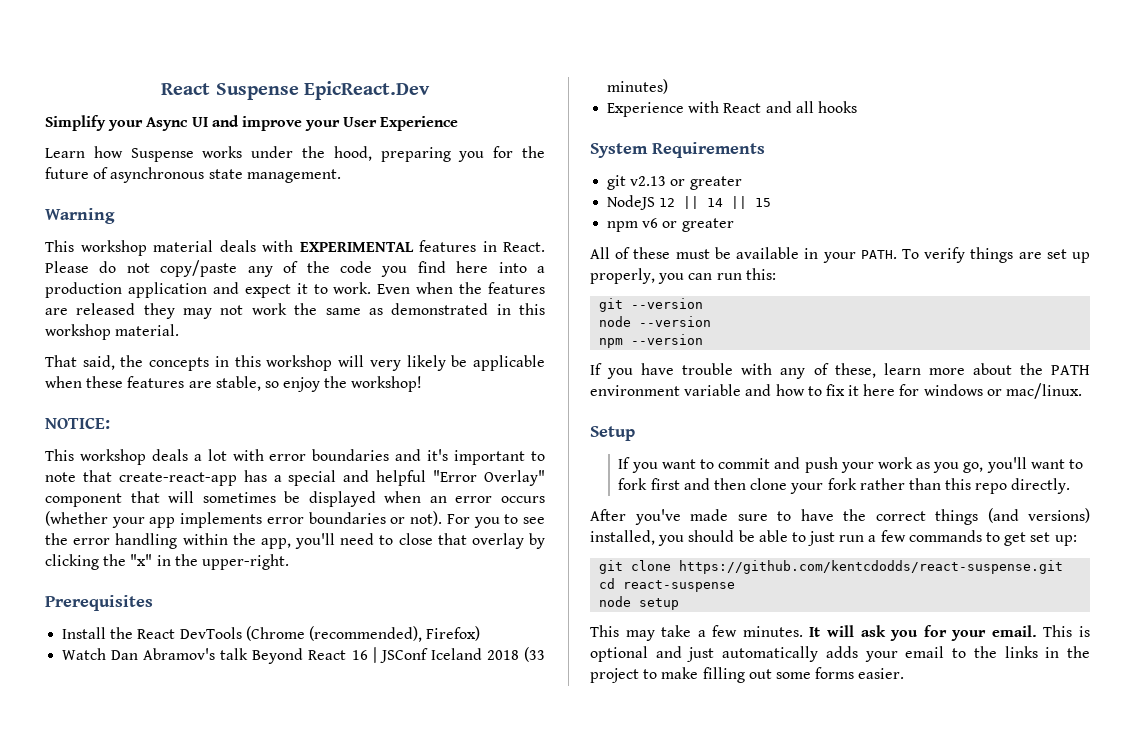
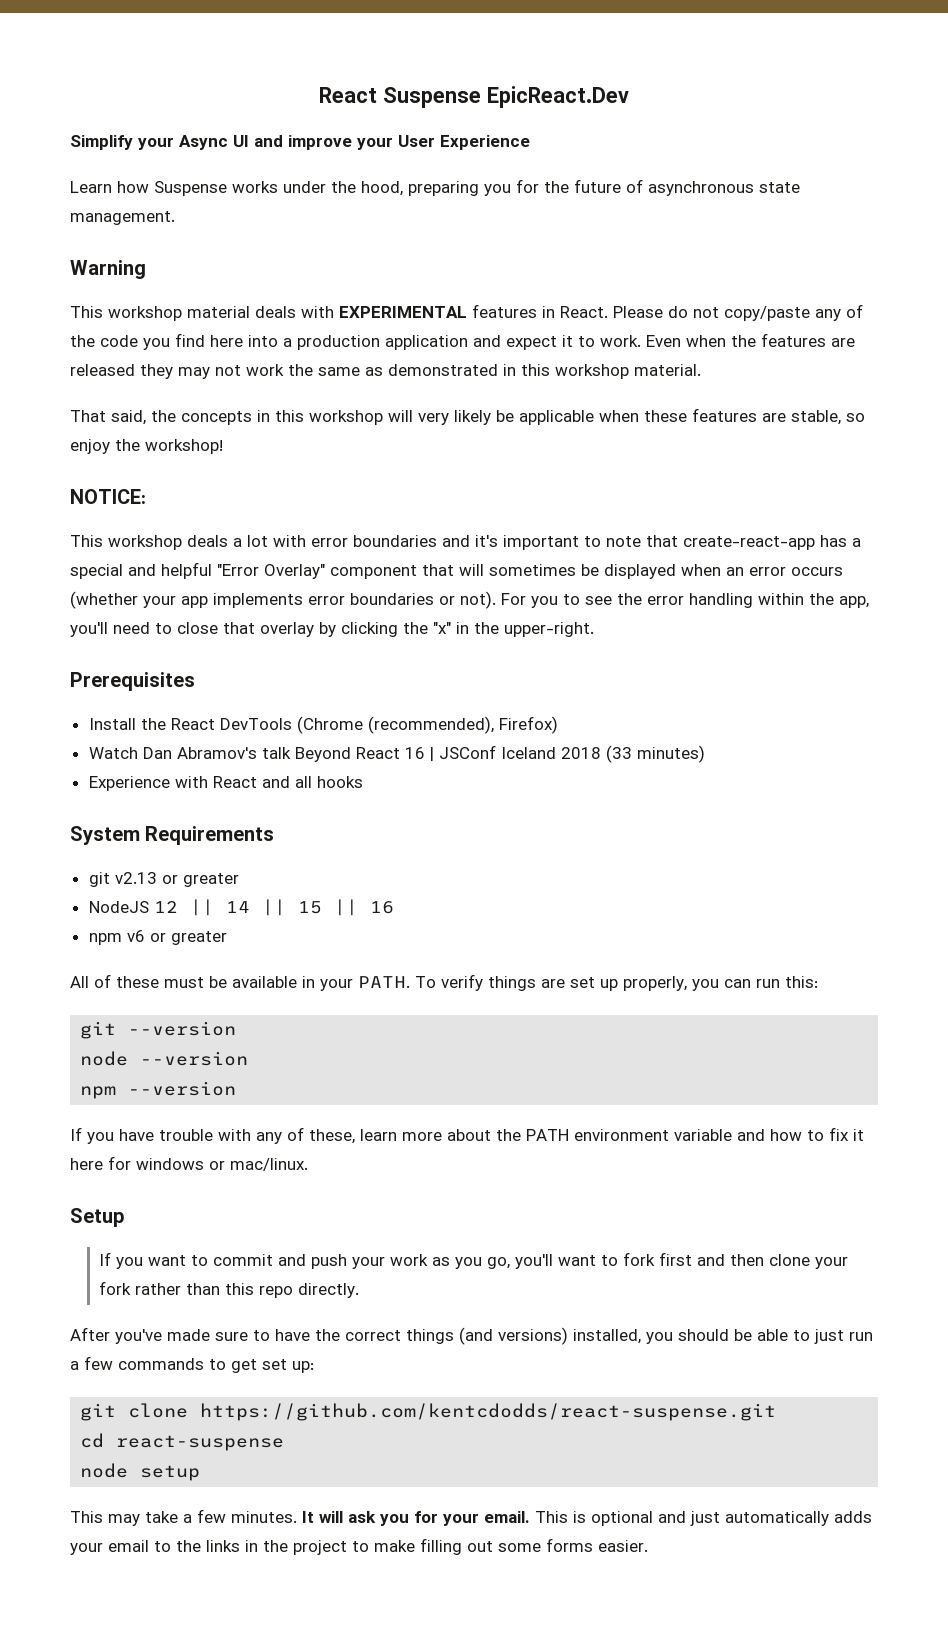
(772, 202) none -> [333,899,394,916] || 16

